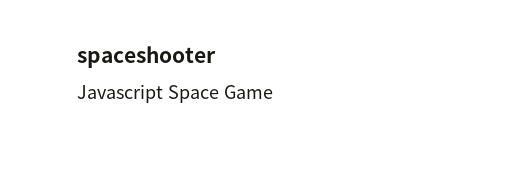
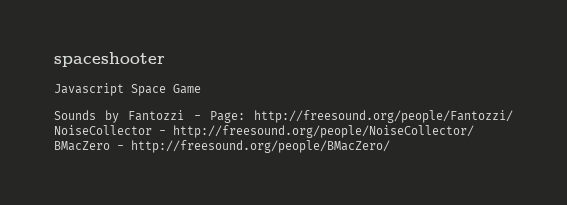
(273, 92) none -> [54,110,513,123] [54,125,474,138] [54,140,390,153] // Sounds by Fantozzi - Page: http://freesound.org/people/Fantozzi/ NoiseCollector - http://freesound.org/people/NoiseCollector/ BMacZero - http://freesound.org/people/BMacZero/

